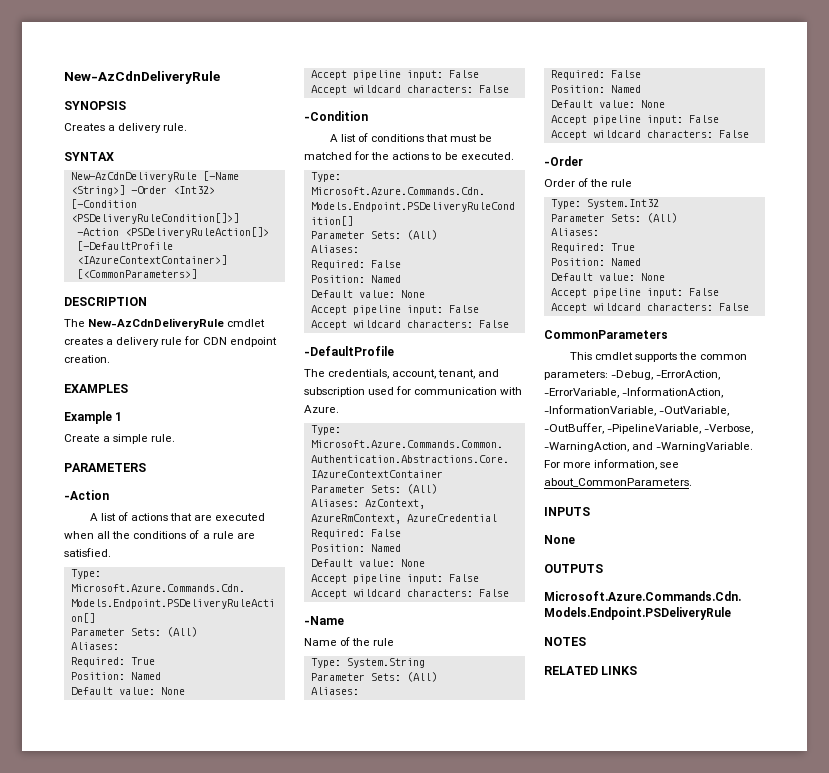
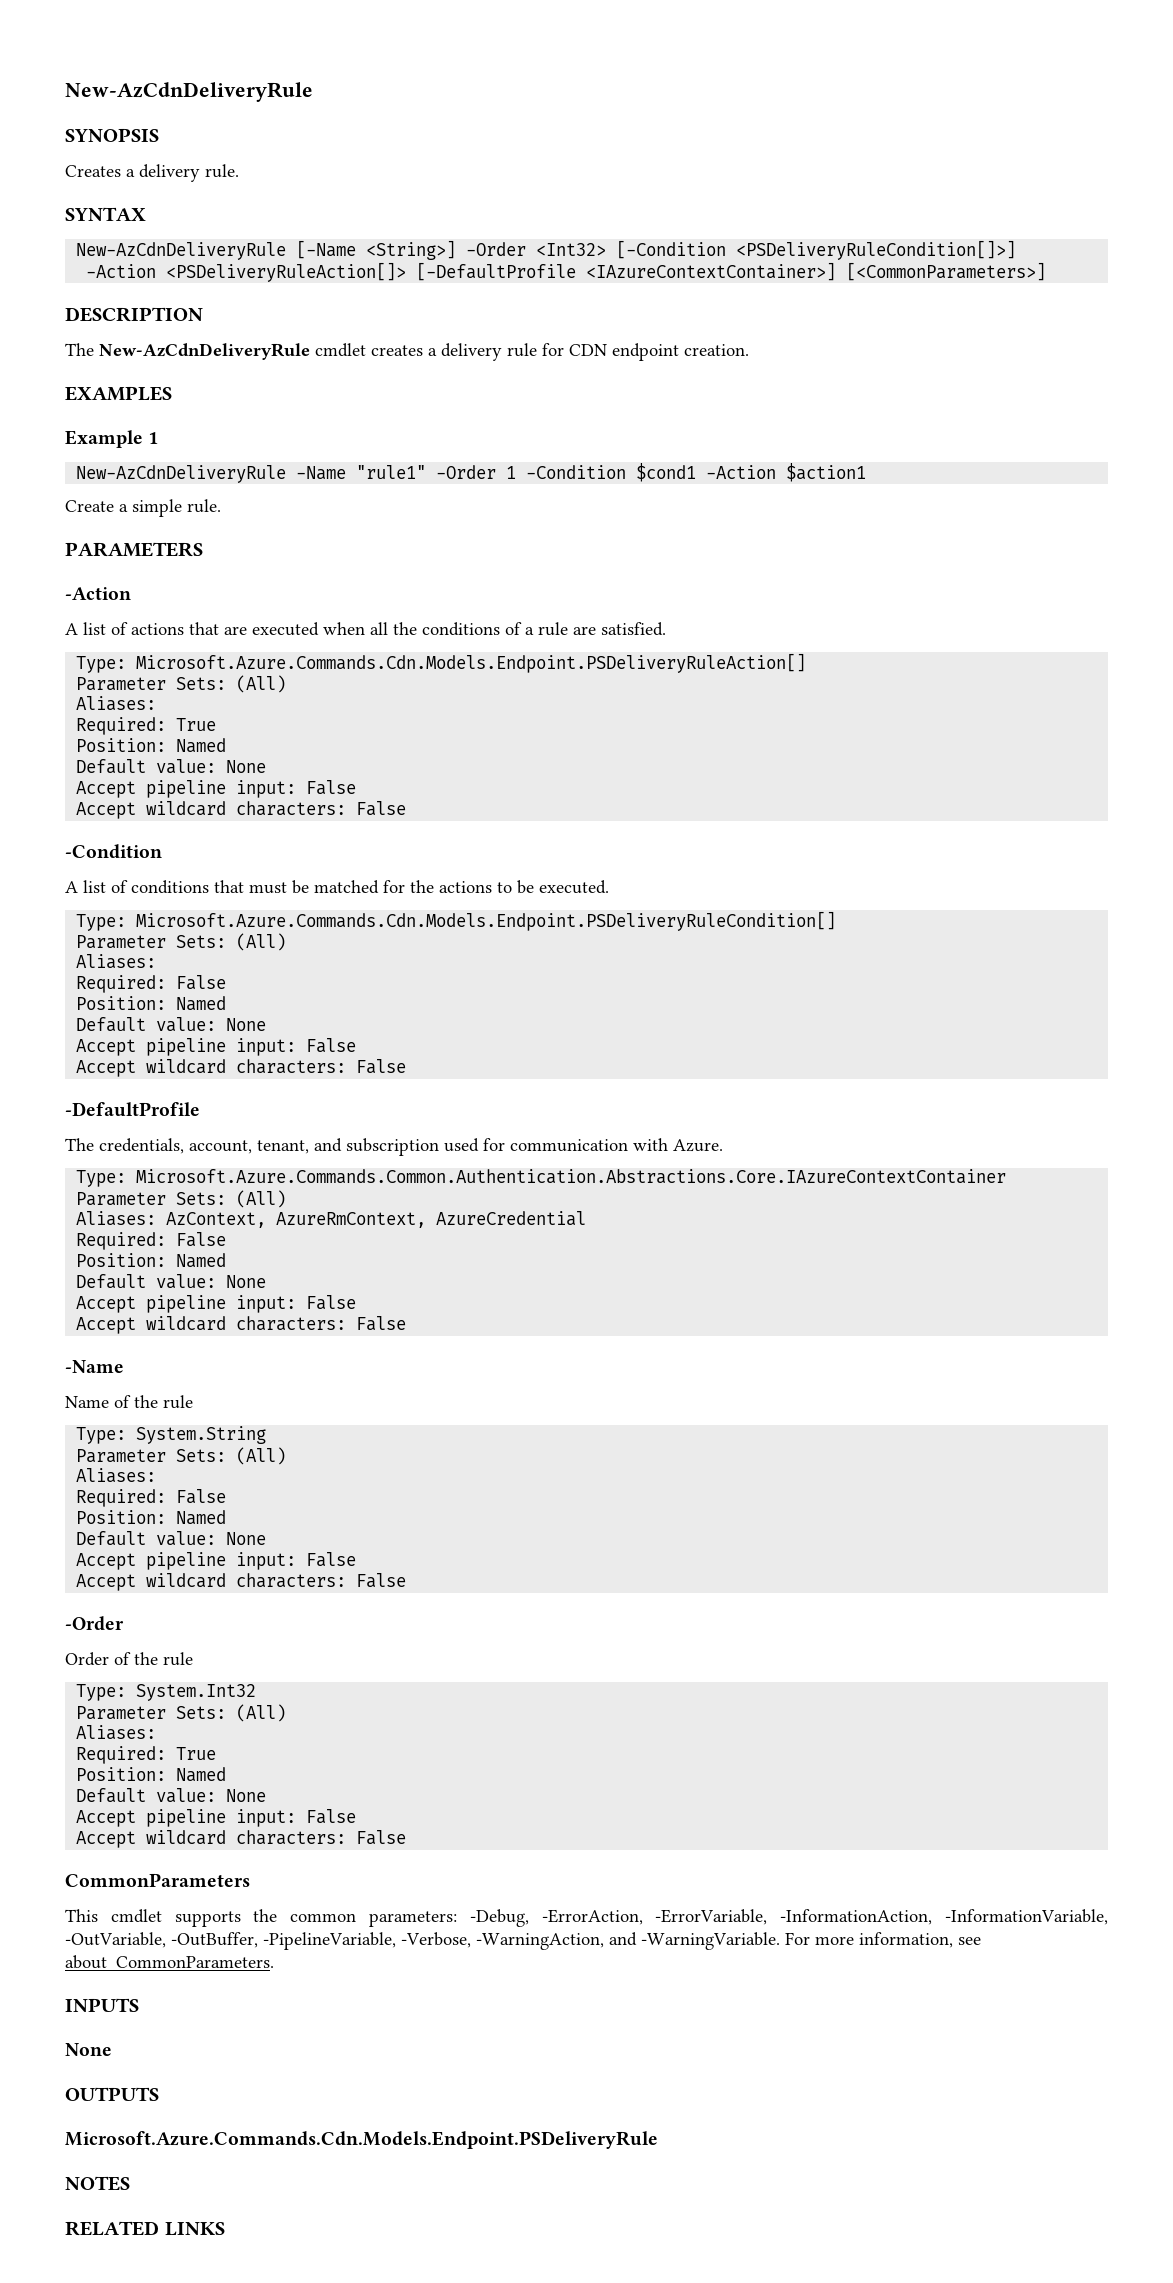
(123, 416) none -> [76,463,867,483] // New-AzCdnDeliveryRule -Name "rule1" -Order 1 -Condition $cond1 -Action $action1

